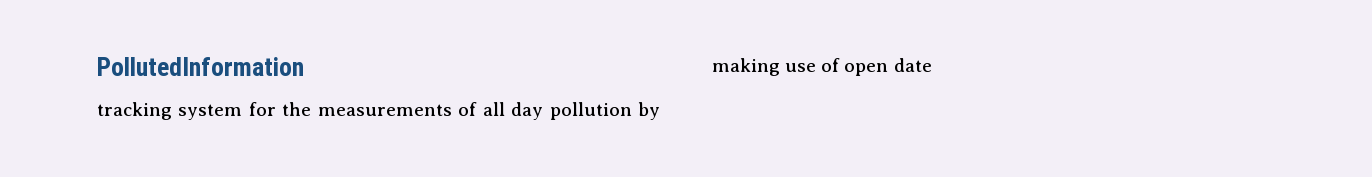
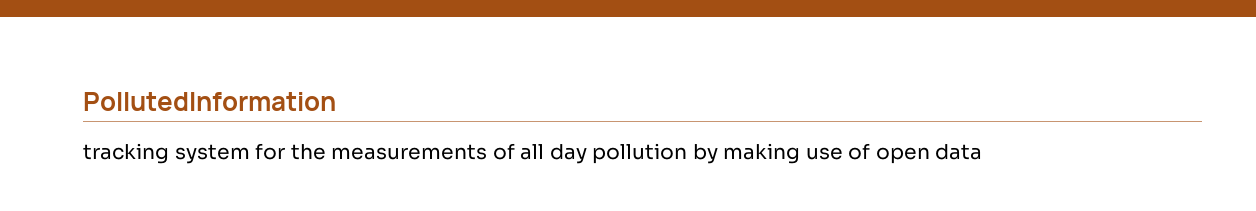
[893,58,932,72] date -> [935,144,983,160] data

